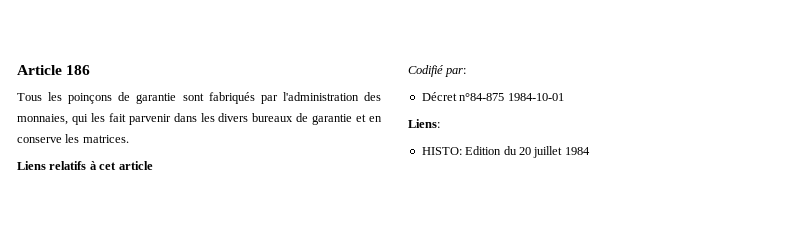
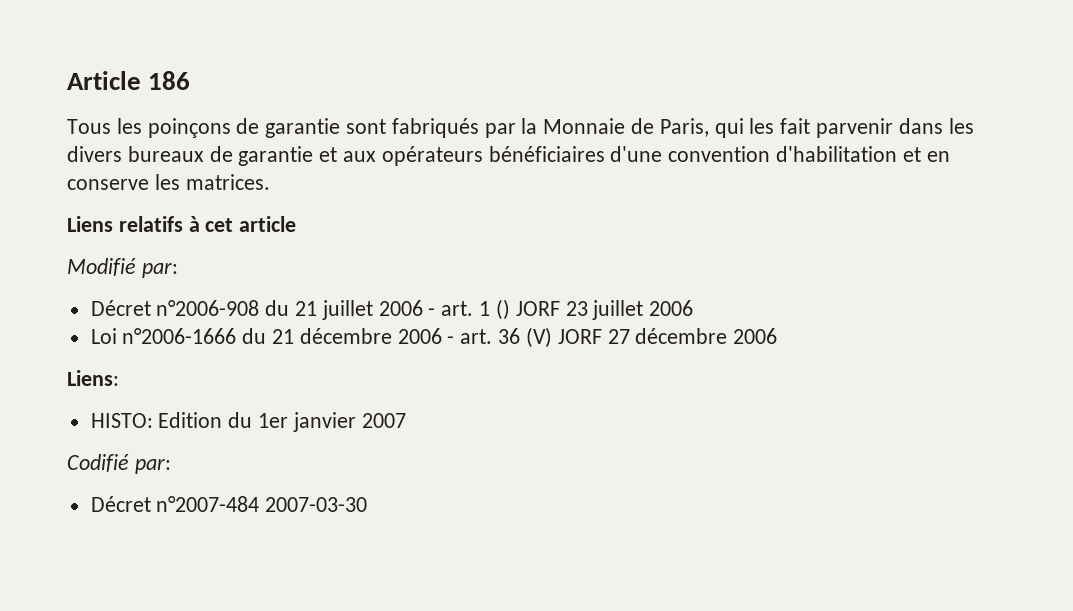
[282,92,381,101] [17,114,68,125] l'administration des monnaies, -> [521,118,709,137] la Monnaie de Paris,
(367, 118) none -> [343,146,921,166] aux opérateurs bénéficiaires d'une convention d'habilitation et
[408,65,467,77] [421,92,564,101] [408,119,440,128] [421,146,590,158] Codifié par: // Décret n°84-875 1984-10-01 // Liens: // HISTO: Edition du 20 juillet 1984 -> [67,258,178,278] [90,299,694,320] [90,327,778,348] [67,370,119,386] [90,412,406,432] [67,454,171,474] [90,496,368,512] Modifié par: // Décret n°2006-908 du 21 juillet 2006 - art. 1 () JORF 23 juillet 2006 // Loi n°2006-1666 du 21 décembre 2006 - art. 36 (V) JORF 27 décembre 2006 // Liens: // HISTO: Edition du 1er janvier 2007 // Codifié par: // Décret n°2007-484 2007-03-30

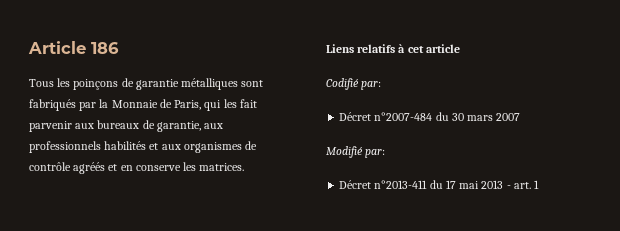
(341, 128) none -> [181,78,239,90] métalliques
[898,118,974,134] [67,146,898,166] dans les divers bureaux de garantie et aux opérateurs bénéficiaires d'une convention d'habilitation -> [75,120,224,132] [29,141,258,153] [29,162,106,174] aux bureaux de garantie, aux professionnels habilités et aux organismes de contrôle agréés
[67,258,178,278] [90,299,694,320] [90,327,778,348] [67,370,119,386] [90,412,406,432] [67,454,171,474] [90,496,368,512] Modifié par: // Décret n°2006-908 du 21 juillet 2006 - art. 1 () JORF 23 juillet 2006 // Loi n°2006-1666 du 21 décembre 2006 - art. 36 (V) JORF 27 décembre 2006 // Liens: // HISTO: Edition du 1er janvier 2007 // Codifié par: // Décret n°2007-484 2007-03-30 -> [326,78,382,90] [339,112,521,121] [326,146,386,158] [339,180,540,189] Codifié par: // Décret n°2007-484 du 30 mars 2007 // Modifié par: // Décret n°2013-411 du 17 mai 2013 - art. 1

